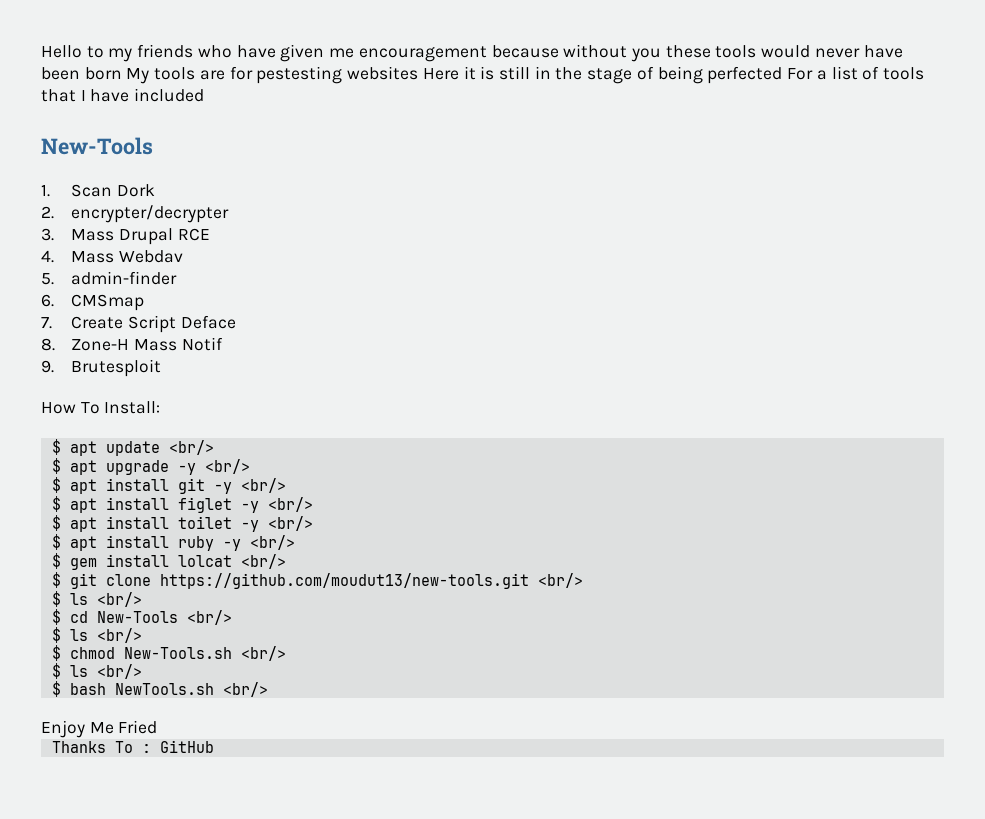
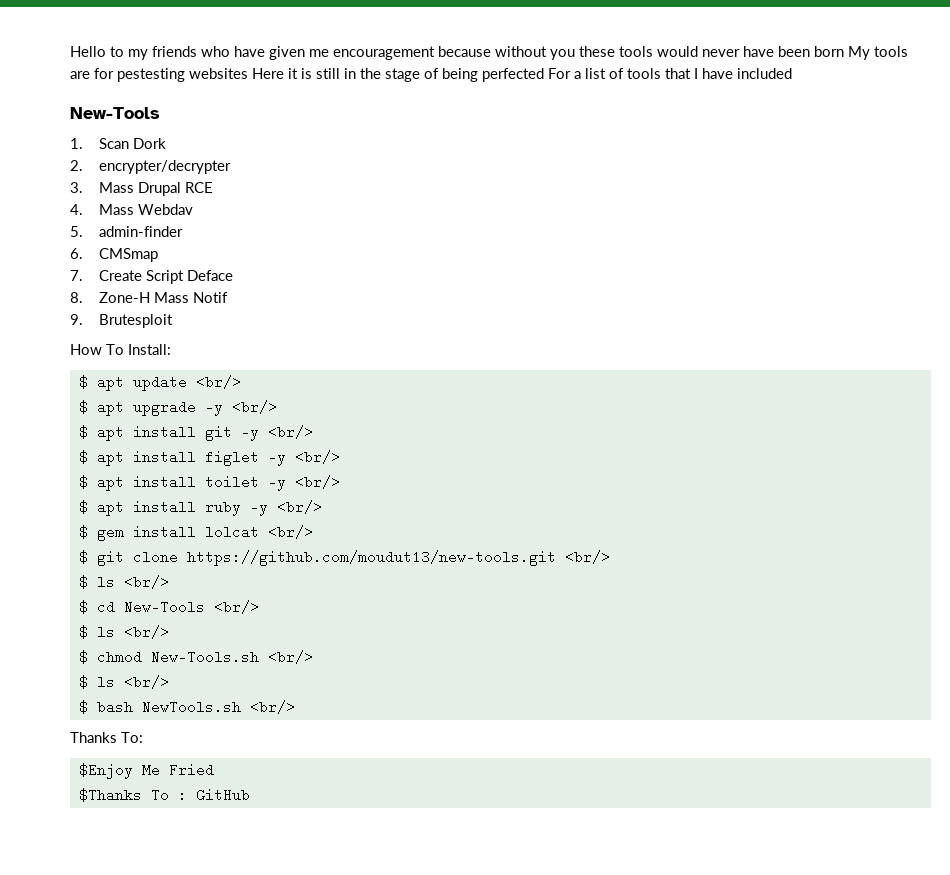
[41,720,85,738] Enjoy -> [70,732,143,743] [78,763,133,779] Thanks To: // $Enjoy
[51,741,106,753] Thanks -> [78,788,142,802] $Thanks

